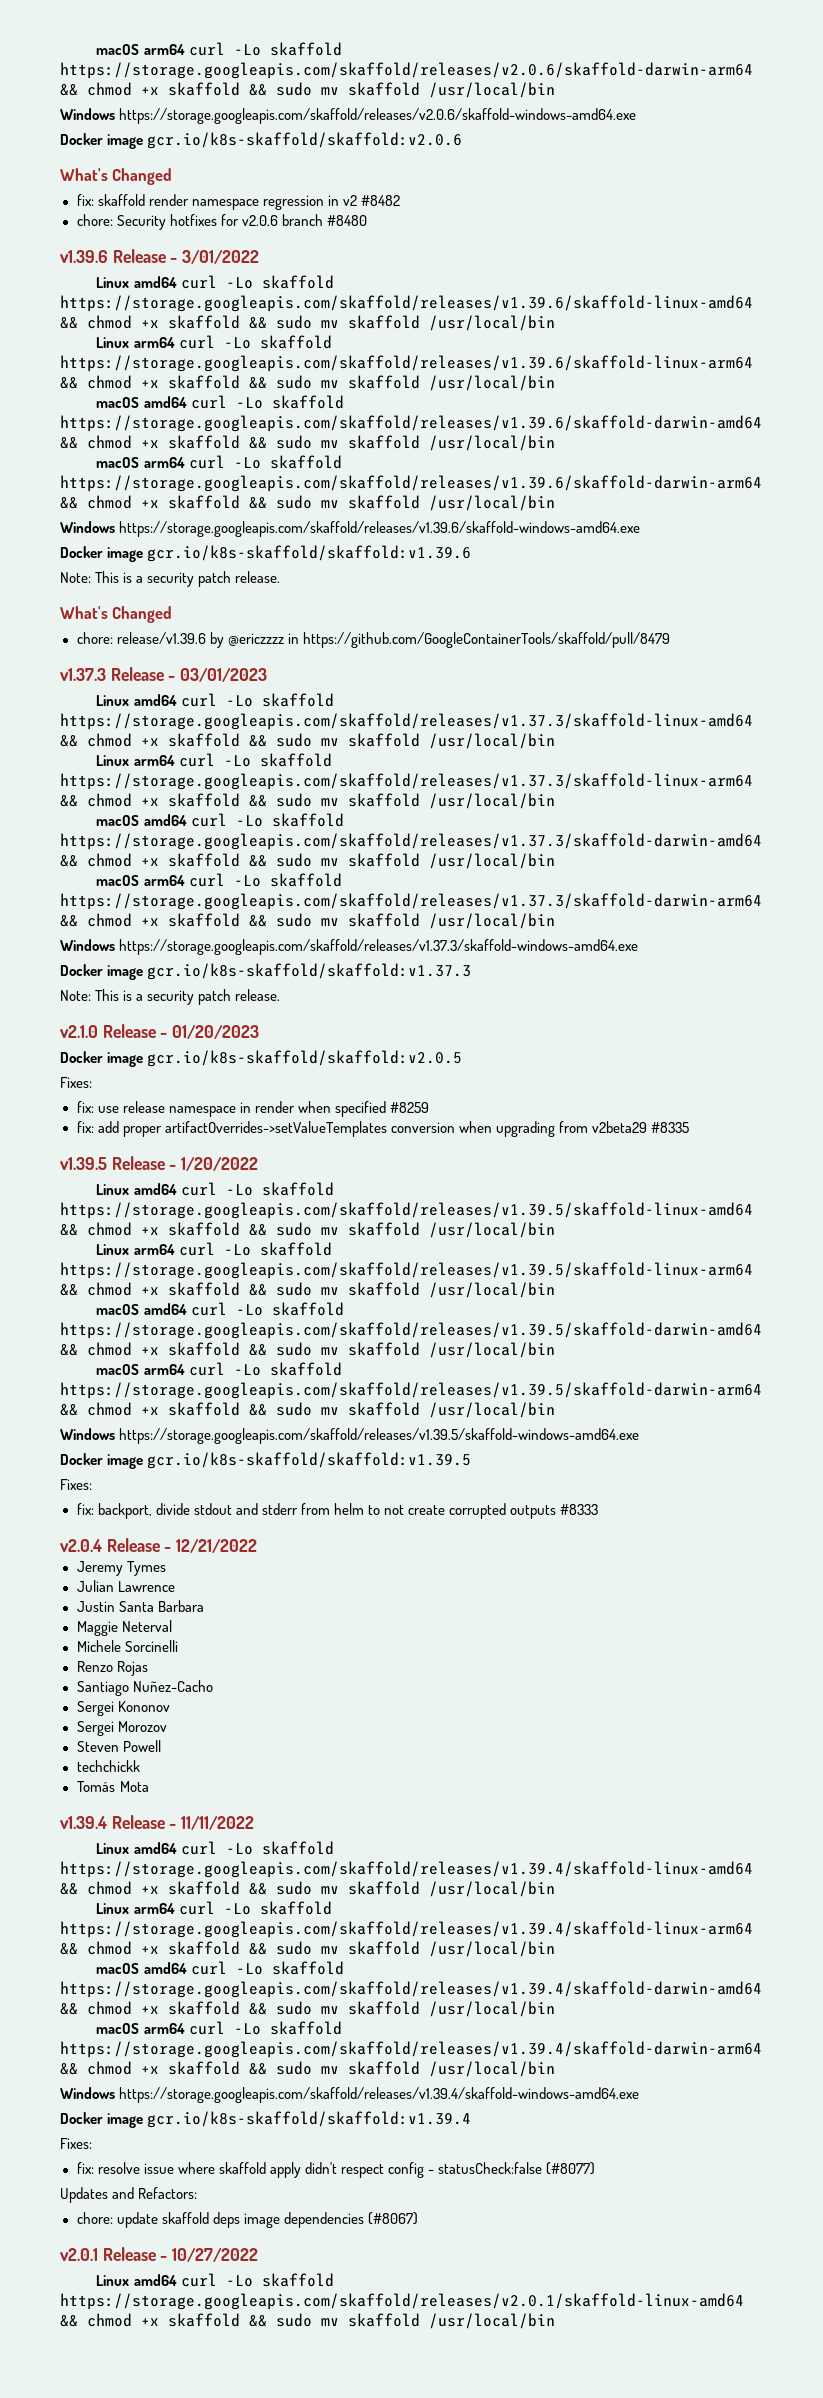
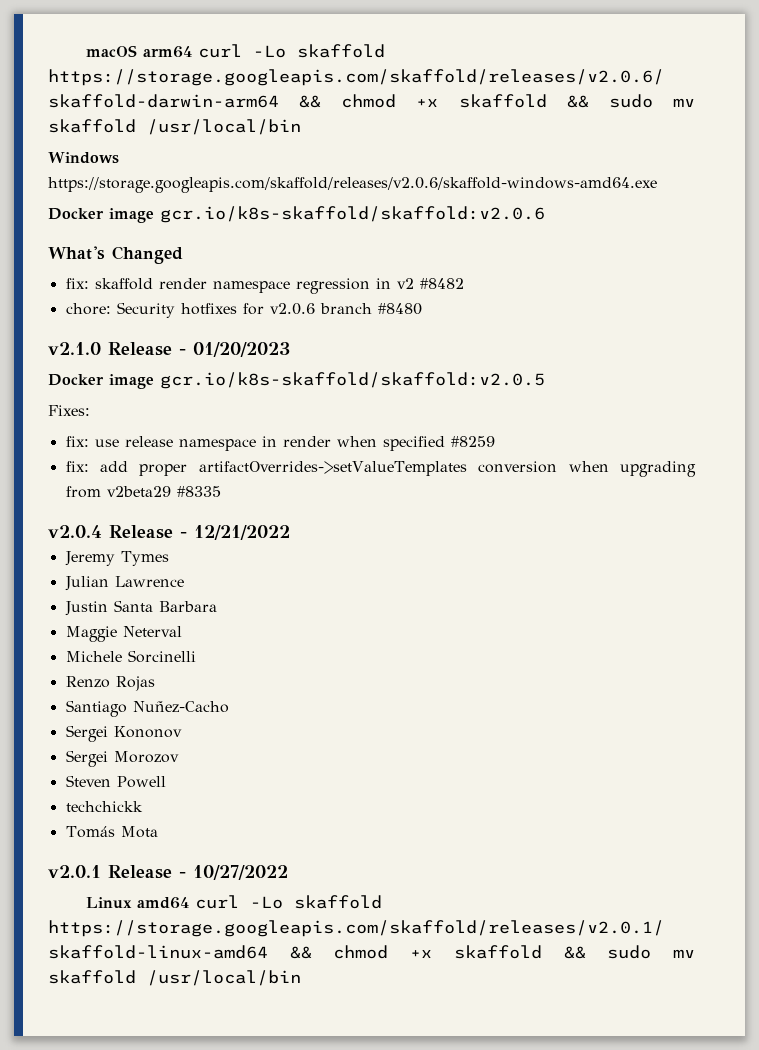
[60,249,260,264] [96,275,334,289] [60,295,753,312] [60,315,555,331] [96,335,332,349] [60,355,753,372] [60,375,555,391] [96,395,344,409] [60,415,762,432] [60,435,555,451] [96,455,342,469] [60,475,762,492] [60,495,555,511] [60,521,641,537] [60,545,472,562] [60,571,281,587] [60,606,173,623] [76,632,670,648] [60,667,268,682] [96,693,334,707] [60,713,753,730] [60,733,555,749] [96,753,332,767] [60,773,753,790] [60,793,555,809] [96,813,344,827] [60,833,762,850] [60,853,555,869] [96,873,342,887] [60,893,762,910] [60,913,555,929] [60,939,639,955] [60,963,472,980] [60,989,281,1005] // v1.39.6 Release - 3/01/2022 // Linux amd64 curl -Lo skaffold https://storage.googleapis.com/skaffold/releases/v1.39.6/skaffold-linux-amd64 && chmod +x skaffold && sudo mv skaffold /usr/local/bin // Linux arm64 curl -Lo skaffold https://storage.googleapis.com/skaffold/releases/v1.39.6/skaffold-linux-arm64 && chmod +x skaffold && sudo mv skaffold /usr/local/bin // macOS amd64 curl -Lo skaffold https://storage.googleapis.com/skaffold/releases/v1.39.6/skaffold-darwin-amd64 && chmod +x skaffold && sudo mv skaffold /usr/local/bin // macOS arm64 curl -Lo skaffold https://storage.googleapis.com/skaffold/releases/v1.39.6/skaffold-darwin-arm64 && chmod +x skaffold && sudo mv skaffold /usr/local/bin // Windows https://storage.googleapis.com/skaffold/releases/v1.39.6/skaffold-windows-amd64.exe // Docker image gcr.io/k8s-skaffold/skaffold:v1.39.6 // Note: This is a security patch release. // What's Changed // chore: release/v1.39.6 by @ericzzzz in https://github.com/GoogleContainerTools/skaffold/pull/8479 // v1.37.3 Release - 03/01/2023 // Linux amd64 curl -Lo skaffold https://storage.googleapis.com/skaffold/releases/v1.37.3/skaffold-linux-amd64 && chmod +x skaffold && sudo mv skaffold /usr/local/bin // Linux arm64 curl -Lo skaffold https://storage.googleapis.com/skaffold/releases/v1.37.3/skaffold-linux-arm64 && chmod +x skaffold && sudo mv skaffold /usr/local/bin // macOS amd64 curl -Lo skaffold https://storage.googleapis.com/skaffold/releases/v1.37.3/skaffold-darwin-amd64 && chmod +x skaffold && sudo mv skaffold /usr/local/bin // macOS arm64 curl -Lo skaffold https://storage.googleapis.com/skaffold/releases/v1.37.3/skaffold-darwin-arm64 && chmod +x skaffold && sudo mv skaffold /usr/local/bin // Windows https://storage.googleapis.com/skaffold/releases/v1.37.3/skaffold-windows-amd64.exe // Docker image gcr.io/k8s-skaffold/skaffold:v1.37.3 // Note: This is a security patch release. -> (422, 309) none
[60,1156,259,1171] [96,1182,334,1196] [60,1202,753,1219] [60,1222,555,1238] [96,1242,332,1256] [60,1262,753,1279] [60,1282,555,1298] [96,1302,344,1316] [60,1322,762,1339] [60,1342,555,1358] [96,1362,342,1376] [60,1382,762,1399] [60,1402,555,1418] [60,1428,640,1444] [60,1452,472,1469] [60,1479,92,1490] [76,1503,599,1519] // v1.39.5 Release - 1/20/2022 // Linux amd64 curl -Lo skaffold https://storage.googleapis.com/skaffold/releases/v1.39.5/skaffold-linux-amd64 && chmod +x skaffold && sudo mv skaffold /usr/local/bin // Linux arm64 curl -Lo skaffold https://storage.googleapis.com/skaffold/releases/v1.39.5/skaffold-linux-arm64 && chmod +x skaffold && sudo mv skaffold /usr/local/bin // macOS amd64 curl -Lo skaffold https://storage.googleapis.com/skaffold/releases/v1.39.5/skaffold-darwin-amd64 && chmod +x skaffold && sudo mv skaffold /usr/local/bin // macOS arm64 curl -Lo skaffold https://storage.googleapis.com/skaffold/releases/v1.39.5/skaffold-darwin-arm64 && chmod +x skaffold && sudo mv skaffold /usr/local/bin // Windows https://storage.googleapis.com/skaffold/releases/v1.39.5/skaffold-windows-amd64.exe // Docker image gcr.io/k8s-skaffold/skaffold:v1.39.5 // Fixes: // fix: backport, divide stdout and stderr from helm to not create corrupted outputs #8333 -> (221, 491) none
[60,1815,255,1830] [96,1841,334,1855] [60,1861,753,1878] [60,1881,555,1897] [96,1901,332,1915] [60,1921,753,1938] [60,1941,555,1957] [96,1961,344,1975] [60,1981,762,1998] [60,2001,555,2017] [96,2021,342,2035] [60,2041,762,2058] [60,2061,555,2077] [60,2087,640,2103] [60,2111,472,2128] [60,2138,92,2149] [76,2162,596,2178] [60,2187,198,2203] [76,2212,418,2228] // v1.39.4 Release - 11/11/2022 // Linux amd64 curl -Lo skaffold https://storage.googleapis.com/skaffold/releases/v1.39.4/skaffold-linux-amd64 && chmod +x skaffold && sudo mv skaffold /usr/local/bin // Linux arm64 curl -Lo skaffold https://storage.googleapis.com/skaffold/releases/v1.39.4/skaffold-linux-arm64 && chmod +x skaffold && sudo mv skaffold /usr/local/bin // macOS amd64 curl -Lo skaffold https://storage.googleapis.com/skaffold/releases/v1.39.4/skaffold-darwin-amd64 && chmod +x skaffold && sudo mv skaffold /usr/local/bin // macOS arm64 curl -Lo skaffold https://storage.googleapis.com/skaffold/releases/v1.39.4/skaffold-darwin-arm64 && chmod +x skaffold && sudo mv skaffold /usr/local/bin // Windows https://storage.googleapis.com/skaffold/releases/v1.39.4/skaffold-windows-amd64.exe // Docker image gcr.io/k8s-skaffold/skaffold:v1.39.4 // Fixes: // fix: resolve issue where skaffold apply didn't respect config - statusCheck:false (#8077) // Updates and Refactors: // chore: update skaffold deps image dependencies (#8067) -> (158, 832) none

